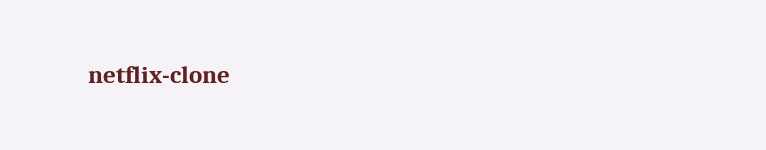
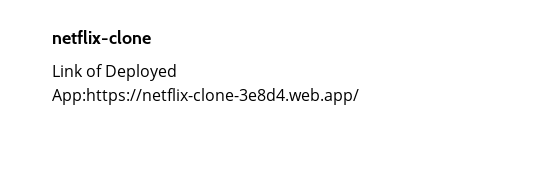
(230, 74) none -> [52,64,178,81] [52,88,359,105] // Link of Deployed App:https://netflix-clone-3e8d4.web.app/

